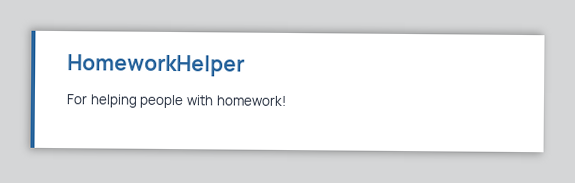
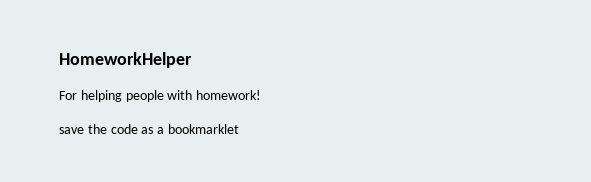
(286, 100) none -> [59,124,239,134] // save the code as a bookmarklet

